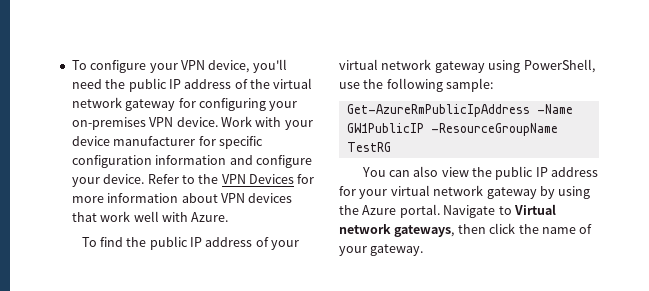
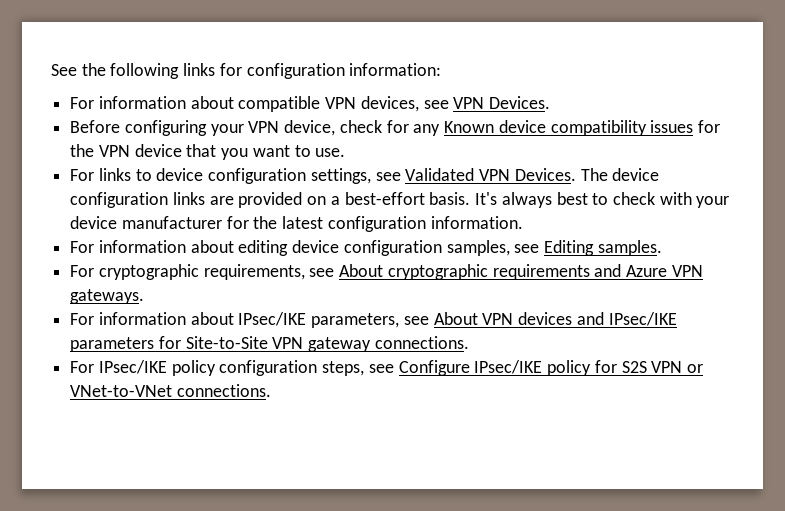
[71,59,287,73] [71,78,313,92] [71,97,298,111] [71,116,252,130] To configure your VPN device, you'll need the public IP address of the virtual network gateway for configuring your on-premises VPN device. Work -> [51,63,442,79] [70,96,551,112] [70,120,720,136] [70,144,346,160] [70,168,660,184] [70,192,655,208] See the following links for configuration information: // For information about compatible VPN devices, see VPN Devices. // Before configuring your VPN device, check for any Known device compatibility issues for the VPN device that you want to use. // For links to device configuration settings, see Validated VPN Devices. The device configuration links are provided on a best-effort basis. It's always best to check
[218,136,263,149] [71,155,312,168] [71,174,315,187] [71,193,293,203] [71,211,229,222] [81,236,300,250] [339,59,595,73] [339,78,494,92] [346,104,573,117] [346,123,558,136] [346,142,391,152] [361,166,599,180] [339,185,591,199] [339,204,556,218] [339,223,593,237] [339,244,424,256] specific configuration information and configure your device. Refer to the VPN Devices for more information about VPN devices that work well with Azure. // To find the public IP address of your virtual network gateway using PowerShell, use the following sample: // Get-AzureRmPublicIpAddress -Name GW1PublicIP -ResourceGroupName TestRG // You can also view the public IP address for your virtual network gateway by using the Azure portal. Navigate to Virtual network gateways, then click the name of your gateway. -> [253,216,523,232] [70,240,662,256] [70,264,703,280] [70,289,145,304] [70,312,677,328] [70,336,469,352] [70,360,703,376] [70,384,271,397] the latest configuration information. // For information about editing device configuration samples, see Editing samples. // For cryptographic requirements, see About cryptographic requirements and Azure VPN gateways. // For information about IPsec/IKE parameters, see About VPN devices and IPsec/IKE parameters for Site-to-Site VPN gateway connections. // For IPsec/IKE policy configuration steps, see Configure IPsec/IKE policy for S2S VPN or VNet-to-VNet connections.

